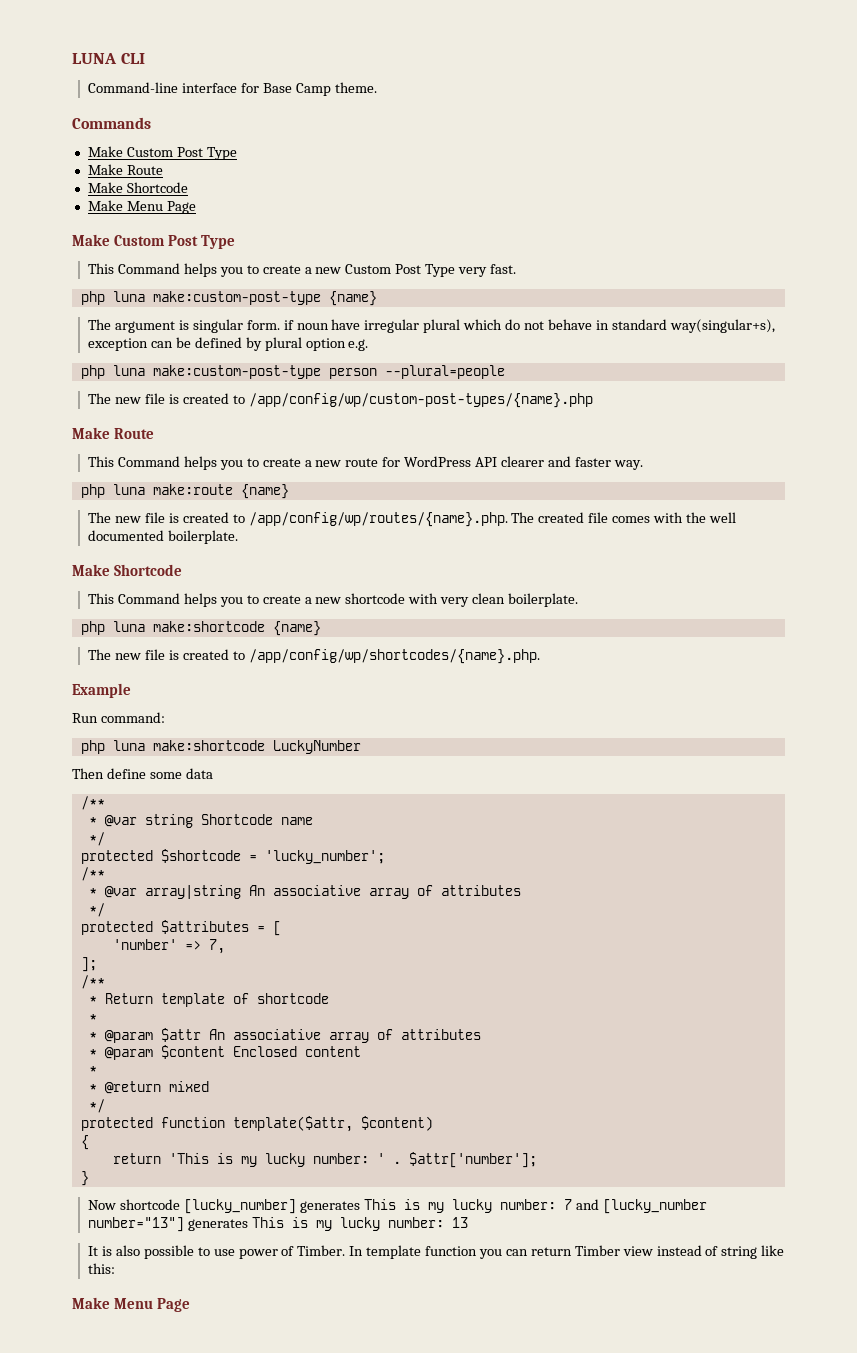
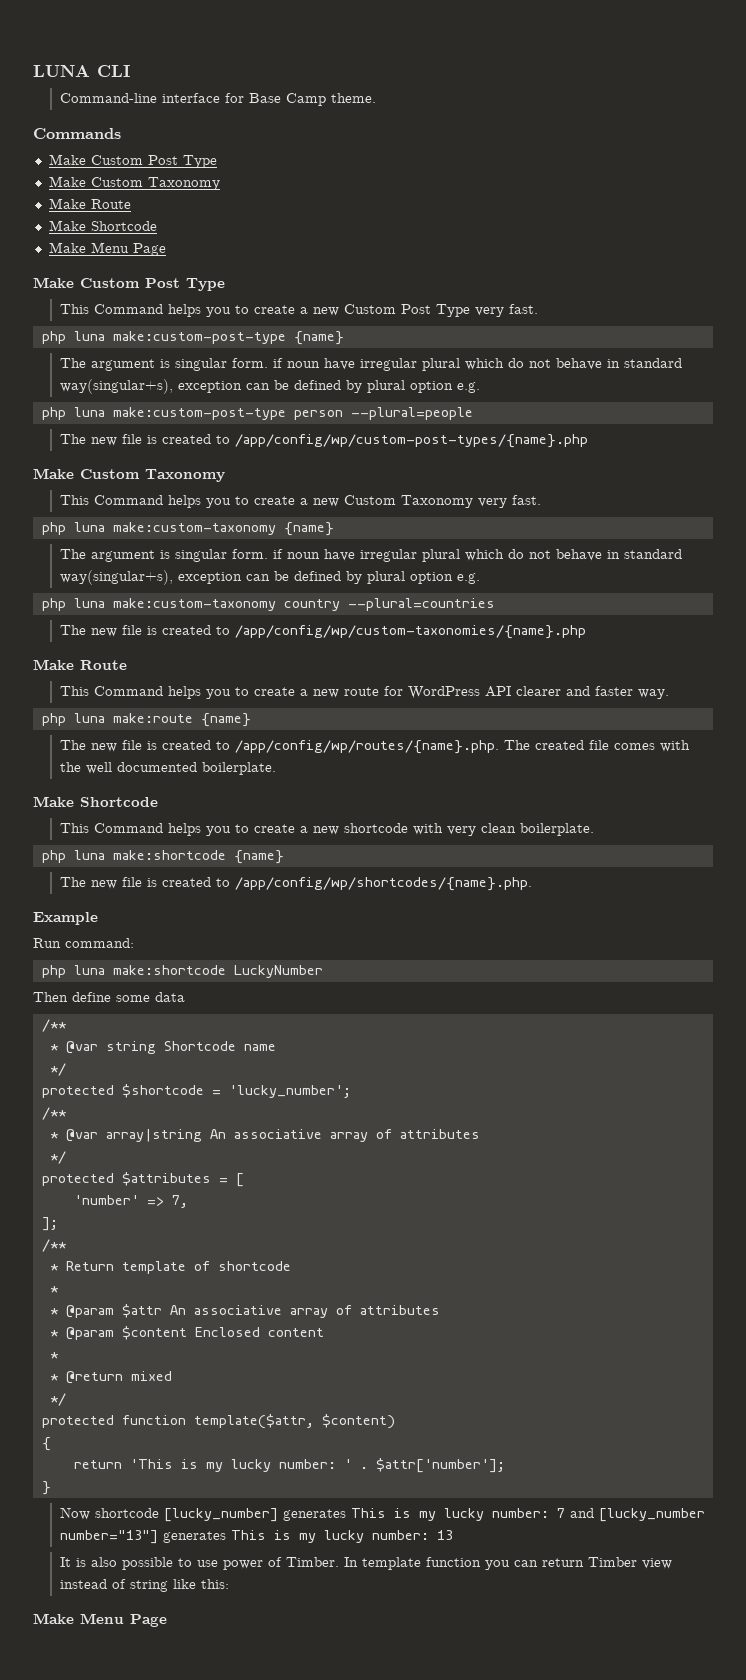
(237, 153) none -> [48,176,220,190] // Make Custom Taxonomy
(593, 400) none -> [33,468,225,482] [60,495,542,508] [41,522,334,536] [60,549,683,562] [60,570,481,585] [41,598,495,611] [60,625,587,639] // Make Custom Taxonomy // This Command helps you to create a new Custom Taxonomy very fast. // php luna make:custom-taxonomy {name} // The argument is singular form. if noun have irregular plural which do not behave in standard way(singular+s), exception can be defined by plural option e.g. // php luna make:custom-taxonomy country --plural=countries // The new file is created to /app/config/wp/custom-taxonomies/{name}.php

